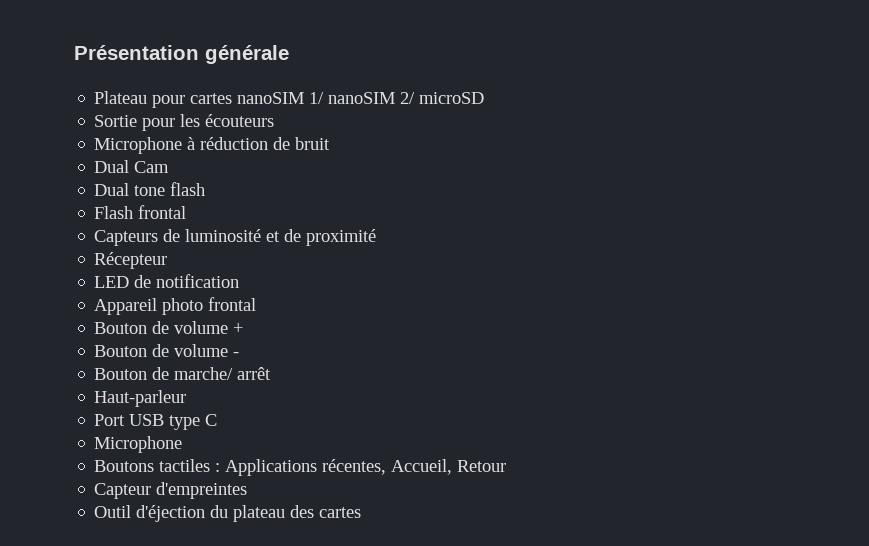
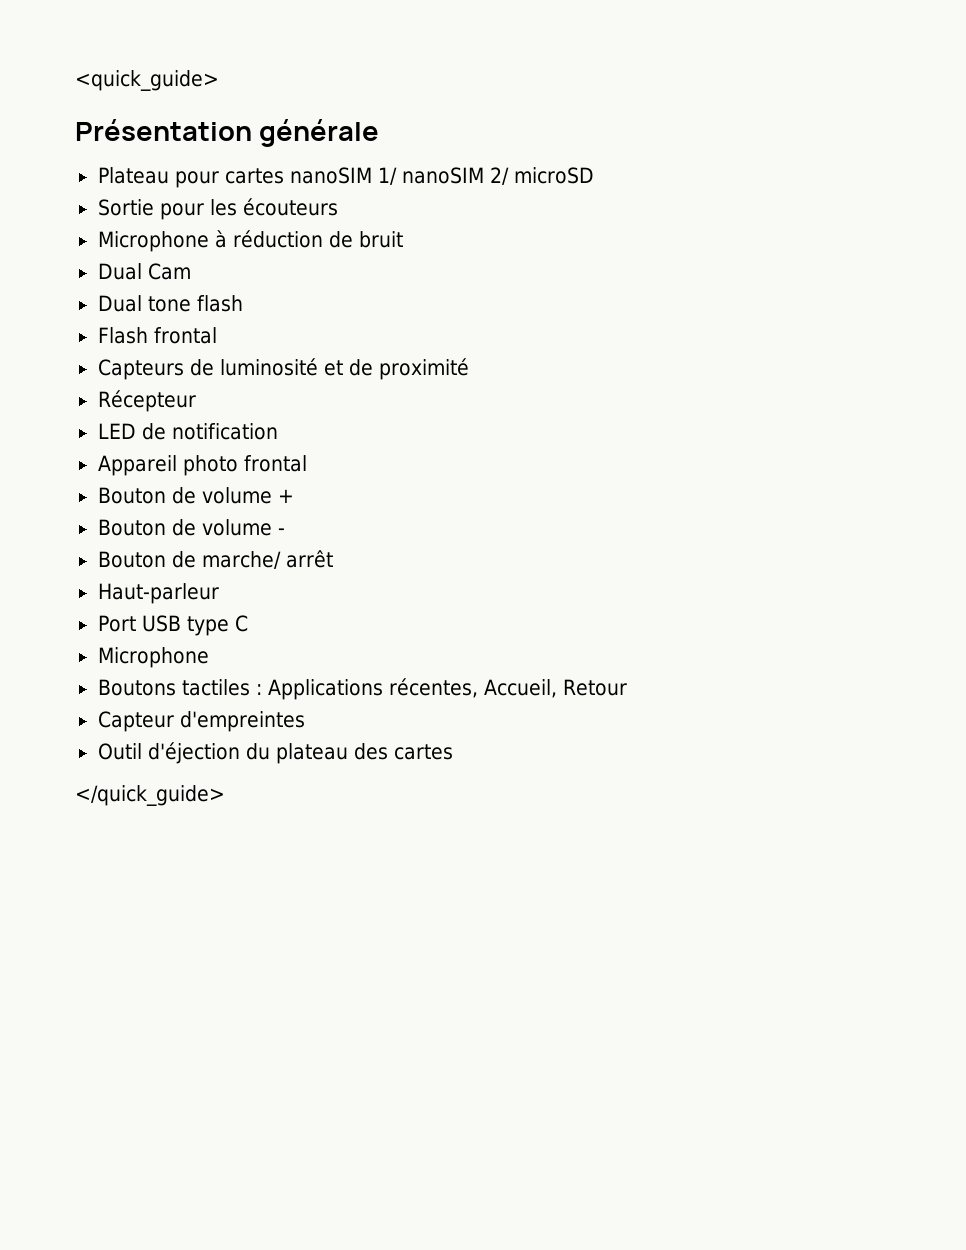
(74, 52) none -> [75,70,219,91] <quick_guide> //
(362, 512) none -> [75,785,225,806] // </quick_guide>

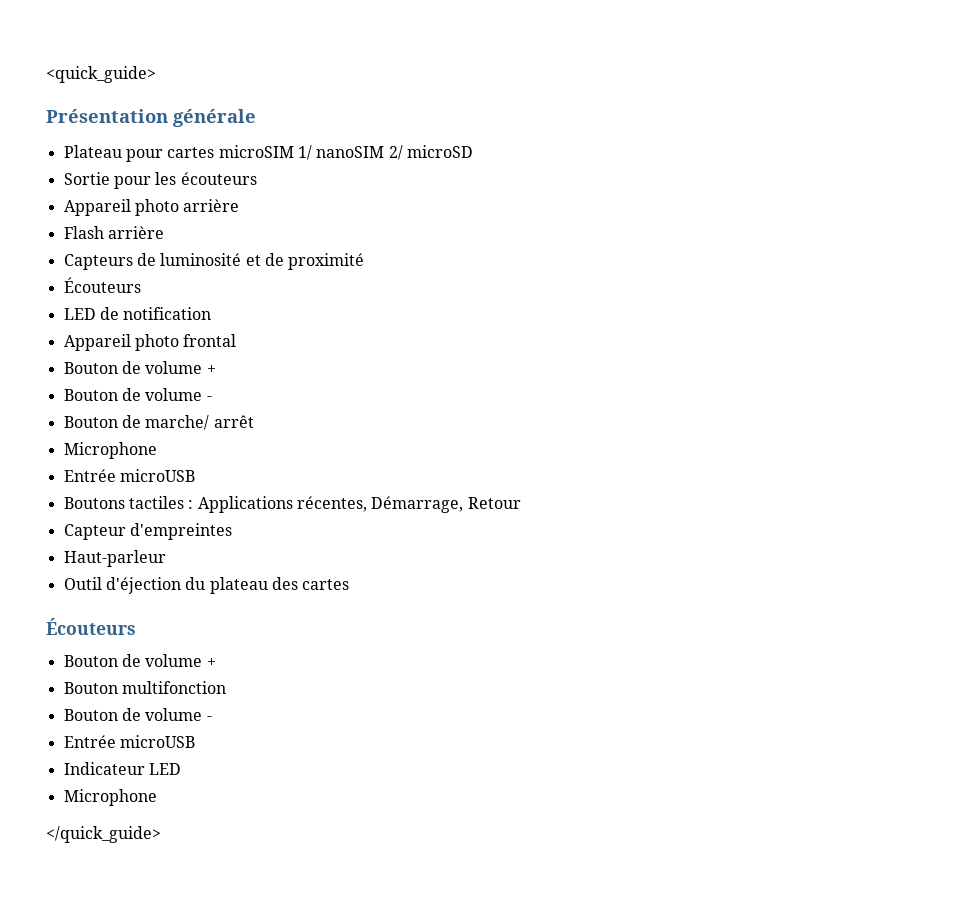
[289,167,372,184] nanoSIM -> [218,145,294,158] microSIM
[97,230,403,252] [97,263,191,280] [97,295,243,312] Microphone à réduction de bruit // Dual Cam // Dual tone flash -> [63,199,240,216] Appareil photo arrière
[153,327,217,344] frontal -> [107,226,164,239] arrière
[97,390,196,412] Récepteur -> [63,277,141,293] Écouteurs
[97,583,219,604] [97,615,248,636] [97,647,209,668] Haut-parleur // Port USB type C // Microphone -> [63,442,157,459] [63,469,195,482] Microphone // Entrée microUSB
[483,679,557,698] Accueil, -> [371,496,464,513] Démarrage,
(305, 721) none -> [63,550,166,567] // Haut-parleur
(453, 752) none -> [46,618,136,635] [63,654,216,667] [63,681,226,694] [63,708,212,721] [63,735,195,748] [63,762,181,775] [63,789,157,806] // Écouteurs // Bouton de volume + // Bouton multifonction // Bouton de volume - // Entrée microUSB // Indicateur LED // Microphone

